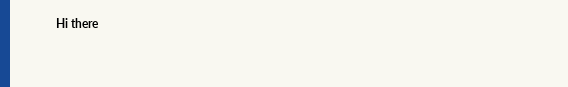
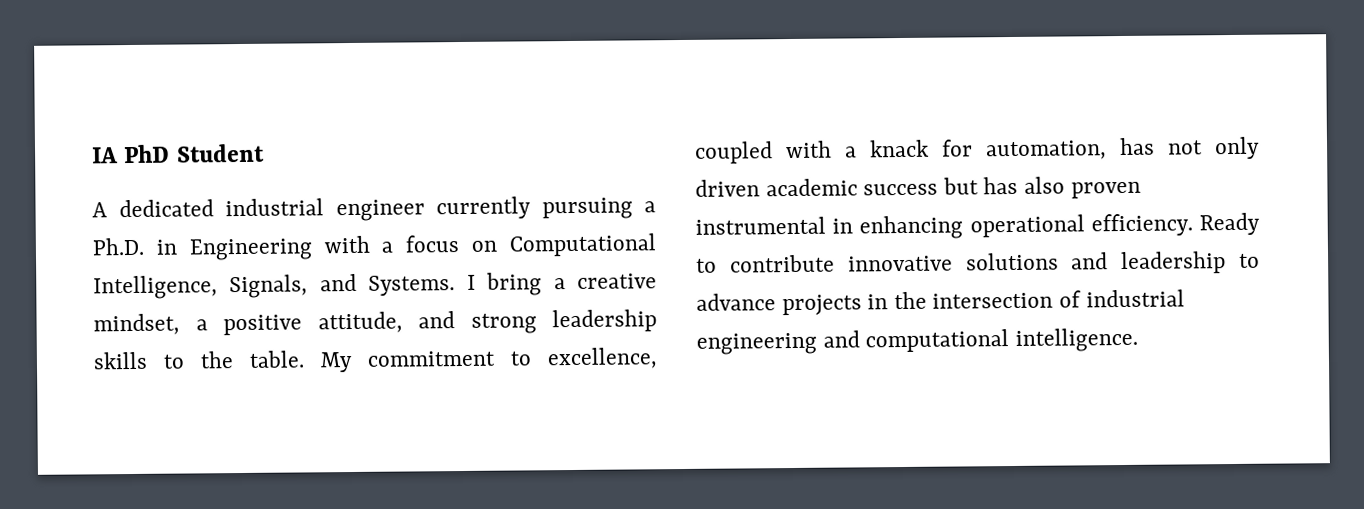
[56,18,100,28] Hi there -> [92,143,265,164] [92,196,656,222] [92,233,657,261] [93,272,658,300] [93,309,657,336] [93,347,658,373] [694,136,1260,164] [695,176,1141,199] [695,212,1260,240] [696,251,1260,275] [696,289,1185,316] [696,327,1138,355] IA PhD Student // A dedicated industrial engineer currently pursuing a Ph.D. in Engineering with a focus on Computational Intelligence, Signals, and Systems. I bring a creative mindset, a positive attitude, and strong leadership skills to the table. My commitment to excellence, coupled with a knack for automation, has not only driven academic success but has also proven instrumental in enhancing operational efficiency. Ready to contribute innovative solutions and leadership to advance projects in the intersection of industrial engineering and computational intelligence.

